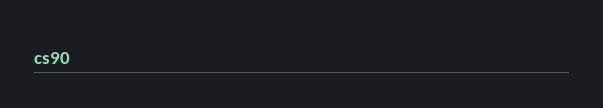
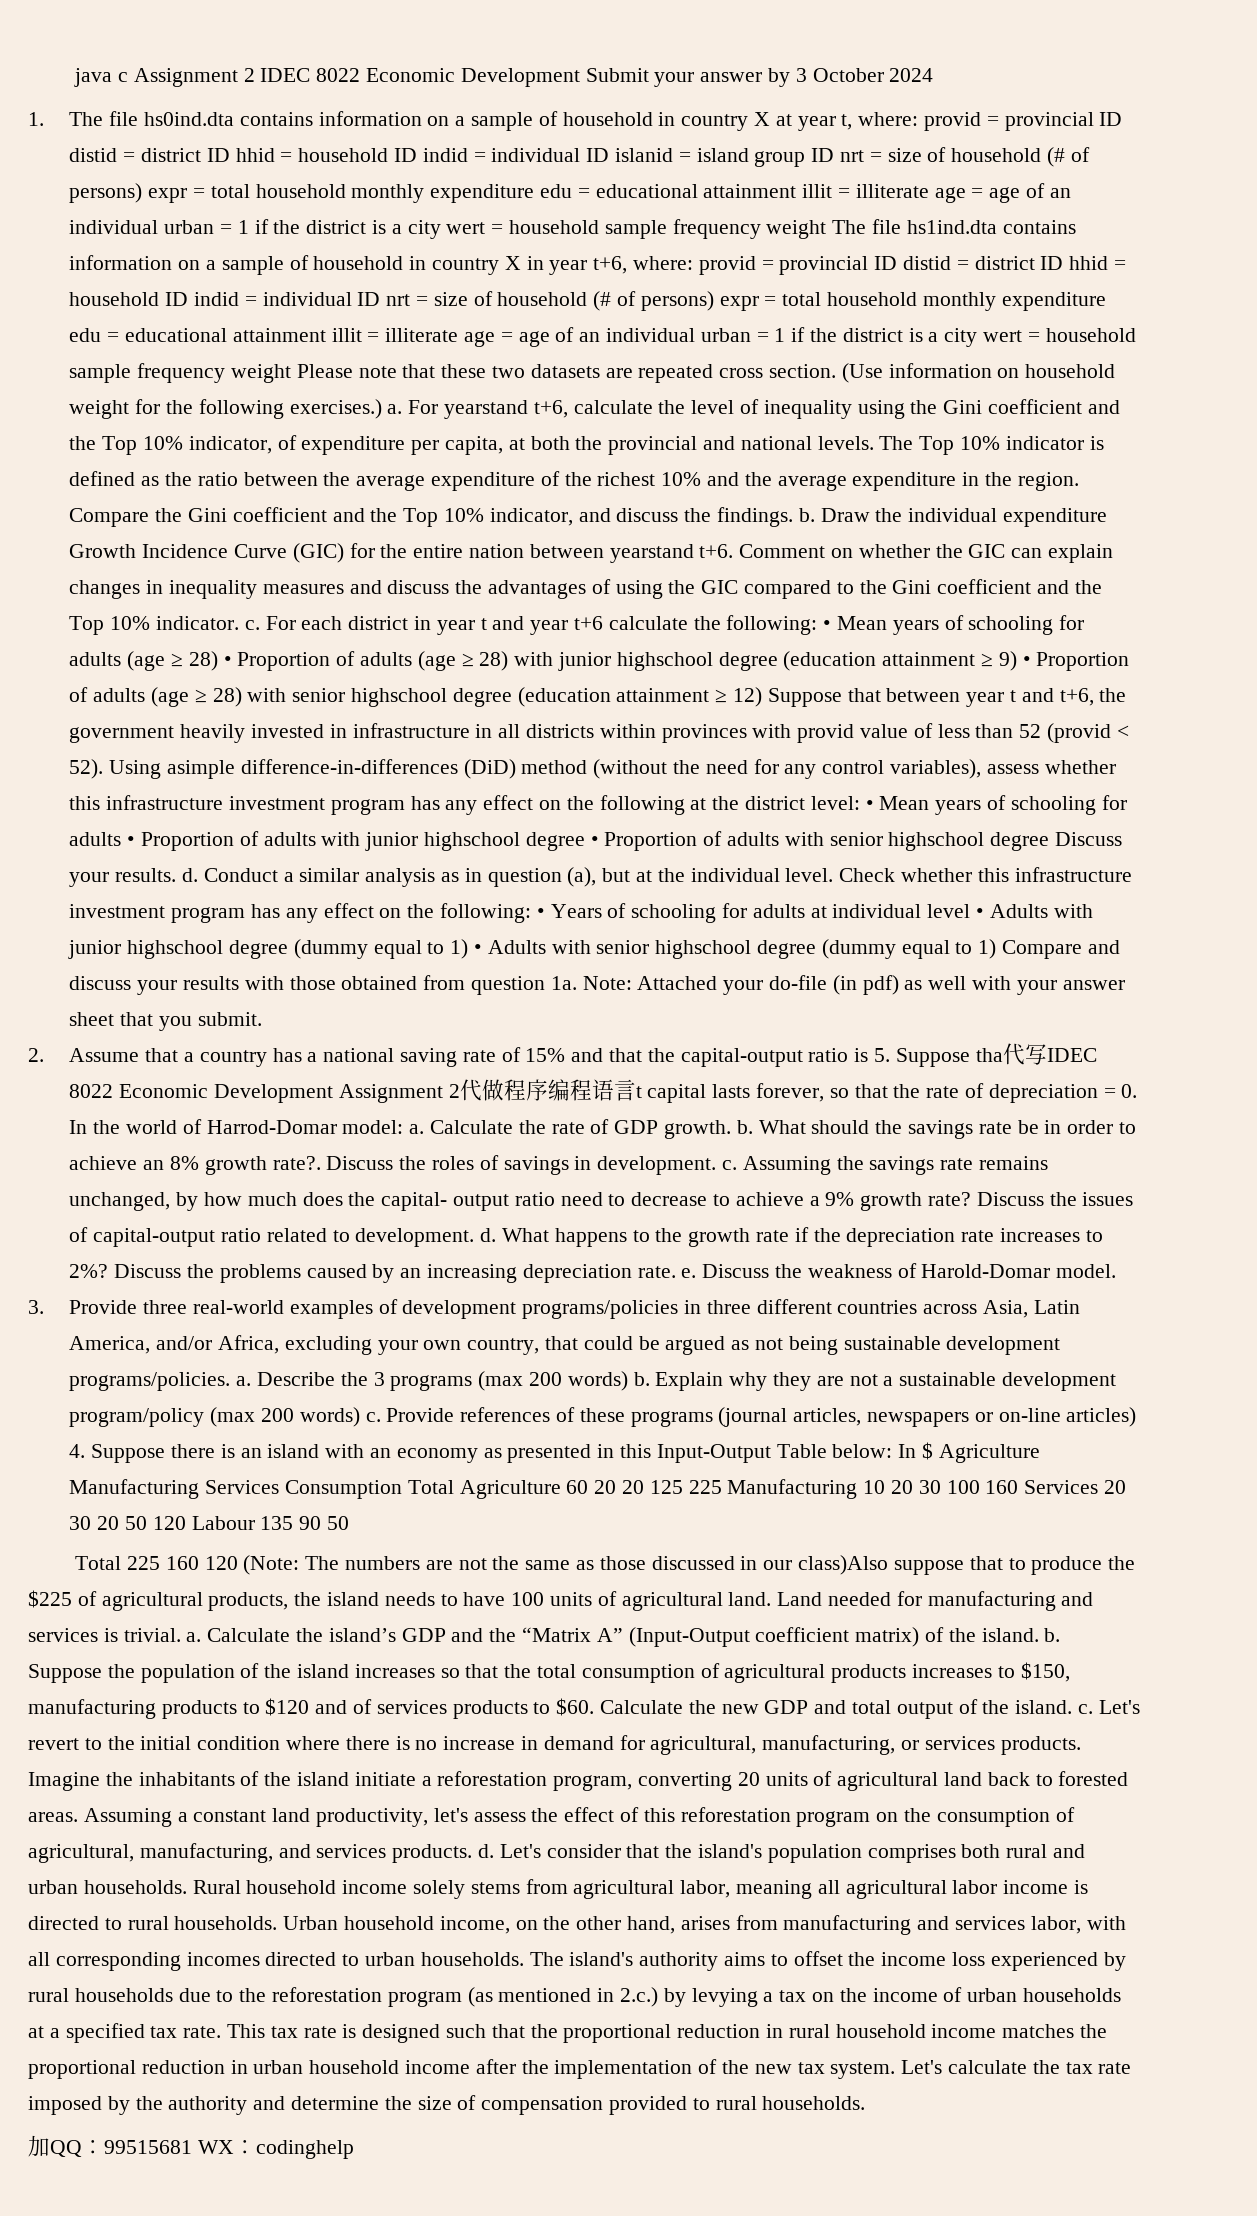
[34,52,70,64] cs90 -> [74,68,934,87] [28,111,1123,131] [69,147,1090,167] [69,183,1071,203] [69,219,1076,239] [69,255,1127,275] [69,291,1106,311] [69,327,1136,347] [69,363,1116,383] [69,399,1120,419] [69,435,1104,455] [69,471,1079,491] [69,507,1108,527] [69,543,1114,563] [69,579,1102,599] [69,615,1085,635] [69,651,1130,671] [69,687,1127,707] [69,723,1129,743] [69,759,1116,779] [69,795,1127,815] [69,831,1123,851] [69,867,1132,887] [69,903,1093,923] [68,939,1120,959] [69,975,1125,995] [69,1012,262,1031] [28,1043,1097,1067] [69,1079,1138,1103] [69,1119,1137,1139] [69,1155,1049,1175] [69,1192,1134,1211] [69,1227,1103,1247] [69,1263,1117,1283] [28,1299,1080,1319] [69,1335,1061,1355] [69,1371,1117,1391] [69,1407,1137,1427] [69,1442,1040,1463] [69,1479,1127,1499] [69,1516,350,1530] [75,1555,1136,1575] [28,1590,1094,1611] [28,1627,1061,1647] [28,1662,1070,1683] [28,1698,1140,1719] [28,1735,1081,1755] [28,1771,1129,1791] [28,1807,1075,1827] [28,1843,1086,1863] [28,1879,1089,1899] [28,1915,1126,1935] [28,1951,1126,1971] [28,1987,1122,2007] [28,2023,1108,2043] [28,2059,1132,2079] [28,2095,866,2115] [28,2135,354,2159] java c Assignment 2 IDEC 8022 Economic Development Submit your answer by 3 October 2024 // 1. The file hs0ind.dta contains information on a sample of household in country X at year t, where: provid = provincial ID distid = district ID hhid = household ID indid = individual ID islanid = island group ID nrt = size of household (# of persons) expr = total household monthly expenditure edu = educational attainment illit = illiterate age = age of an individual urban = 1 if the district is a city wert = household sample frequency weight The file hs1ind.dta contains information on a sample of household in country X in year t+6, where: provid = provincial ID distid = district ID hhid = household ID indid = individual ID nrt = size of household (# of persons) expr = total household monthly expenditure edu = educational attainment illit = illiterate age = age of an individual urban = 1 if the district is a city wert = household sample frequency weight Please note that these two datasets are repeated cross section. (Use information on household weight for the following exercises.) a. For yearstand t+6, calculate the level of inequality using the Gini coefficient and the Top 10% indicator, of expenditure per capita, at both the provincial and national levels. The Top 10% indicator is defined as the ratio between the average expenditure of the richest 10% and the average expenditure in the region. Compare the Gini coefficient and the Top 10% indicator, and discuss the findings. b. Draw the individual expenditure Growth Incidence Curve (GIC) for the entire nation between yearstand t+6. Comment on whether the GIC can explain changes in inequality measures and discuss the advantages of using the GIC compared to the Gini coefficient and the Top 10% indicator. c. For each district in year t and year t+6 calculate the following: • Mean years of schooling for adults (age ≥ 28) • Proportion of adults (age ≥ 28) with junior highschool degree (education attainment ≥ 9) • Proportion of adults (age ≥ 28) with senior highschool degree (education attainment ≥ 12) Suppose that between year t and t+6, the government heavily invested in infrastructure in all districts within provinces with provid value of less than 52 (provid < 52). Using asimple difference-in-differences (DiD) method (without the need for any control variables), assess whether this infrastructure investment program has any effect on the following at the district level: • Mean years of schooling for adults • Proportion of adults with junior highschool degree • Proportion of adults with senior highschool degree Discuss your results. d. Conduct a similar analysis as in question (a), but at the individual level. Check whether this infrastructure investment program has any effect on the following: • Years of schooling for adults at individual level • Adults with junior highschool degree (dummy equal to 1) • Adults with senior highschool degree (dummy equal to 1) Compare and discuss your results with those obtained from question 1a. Note: Attached your do-file (in pdf) as well with your answer sheet that you submit. // 2. Assume that a country has a national saving rate of 15% and that the capital-output ratio is 5. Suppose tha代写IDEC 8022 Economic Development Assignment 2代做程序编程语言t capital lasts forever, so that the rate of depreciation = 0. In the world of Harrod-Domar model: a. Calculate the rate of GDP growth. b. What should the savings rate be in order to achieve an 8% growth rate?. Discuss the roles of savings in development. c. Assuming the savings rate remains unchanged, by how much does the capital- output ratio need to decrease to achieve a 9% growth rate? Discuss the issues of capital-output ratio related to development. d. What happens to the growth rate if the depreciation rate increases to 2%? Discuss the problems caused by an increasing depreciation rate. e. Discuss the weakness of Harold-Domar model. // 3. Provide three real-world examples of development programs/policies in three different countries across Asia, Latin America, and/or Africa, excluding your own country, that could be argued as not being sustainable development programs/policies. a. Describe the 3 programs (max 200 words) b. Explain why they are not a sustainable development program/policy (max 200 words) c. Provide references of these programs (journal articles, newspapers or on-line articles) 4. Suppose there is an island with an economy as presented in this Input-Output Table below: In $ Agriculture Manufacturing Services Consumption Total Agriculture 60 20 20 125 225 Manufacturing 10 20 30 100 160 Services 20 30 20 50 120 Labour 135 90 50 // Total 225 160 120 (Note: The numbers are not the same as those discussed in our class)Also suppose that to produce the $225 of agricultural products, the island needs to have 100 units of agricultural land. Land needed for manufacturing and services is trivial. a. Calculate the island’s GDP and the “Matrix A” (Input-Output coefficient matrix) of the island. b. Suppose the population of the island increases so that the total consumption of agricultural products increases to $150, manufacturing products to $120 and of services products to $60. Calculate the new GDP and total output of the island. c. Let's revert to the initial condition where there is no increase in demand for agricultural, manufacturing, or services products. Imagine the inhabitants of the island initiate a reforestation program, converting 20 units of agricultural land back to forested areas. Assuming a constant land productivity, let's assess the effect of this reforestation program on the consumption of agricultural, manufacturing, and services products. d. Let's consider that the island's population comprises both rural and urban households. Rural household income solely stems from agricultural labor, meaning all agricultural labor income is directed to rural households. Urban household income, on the other hand, arises from manufacturing and services labor, with all corresponding incomes directed to urban households. The island's authority aims to offset the income loss experienced by rural households due to the reforestation program (as mentioned in 2.c.) by levying a tax on the income of urban households at a specified tax rate. This tax rate is designed such that the proportional reduction in rural household income matches the proportional reduction in urban household income after the implementation of the new tax system. Let's calculate the tax rate imposed by the authority and determine the size of compensation provided to rural households. // 加QQ：99515681 WX：codinghelp

